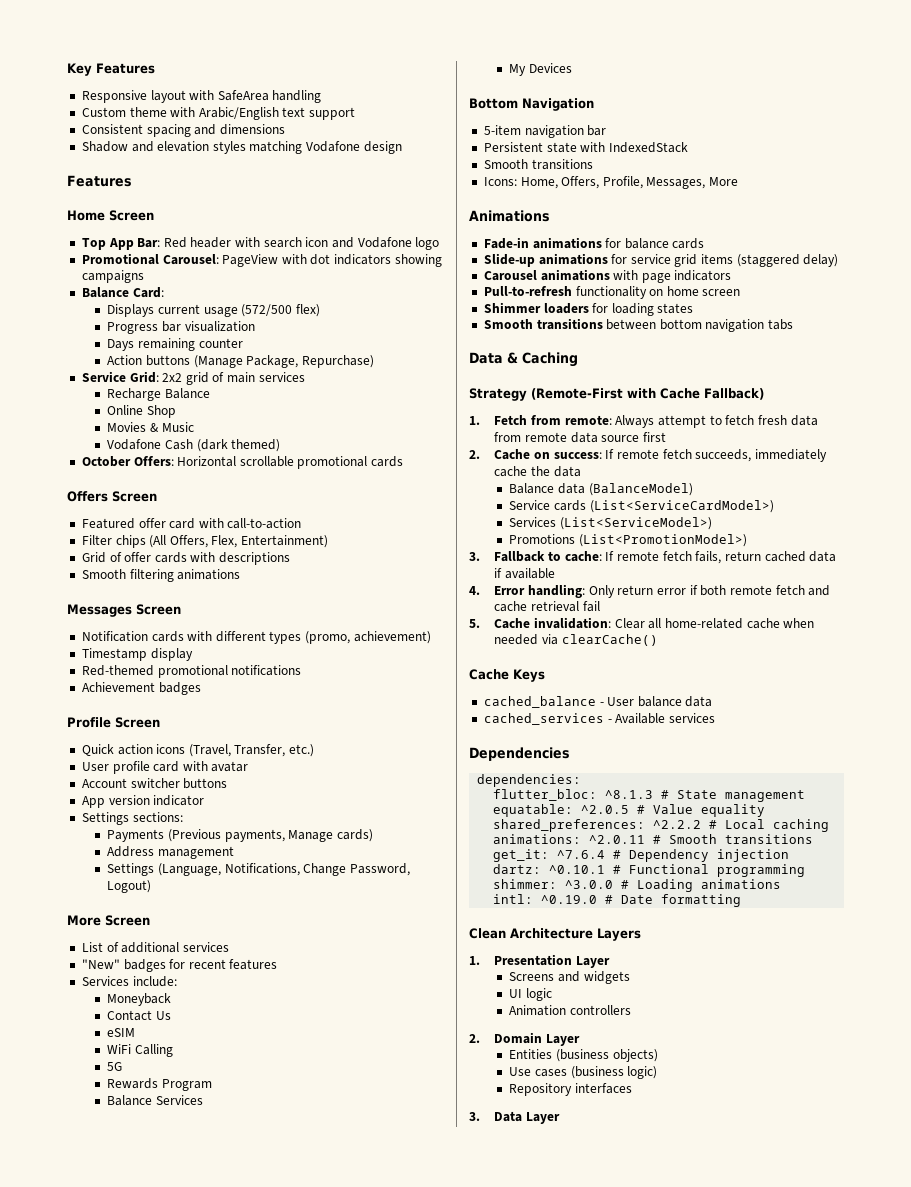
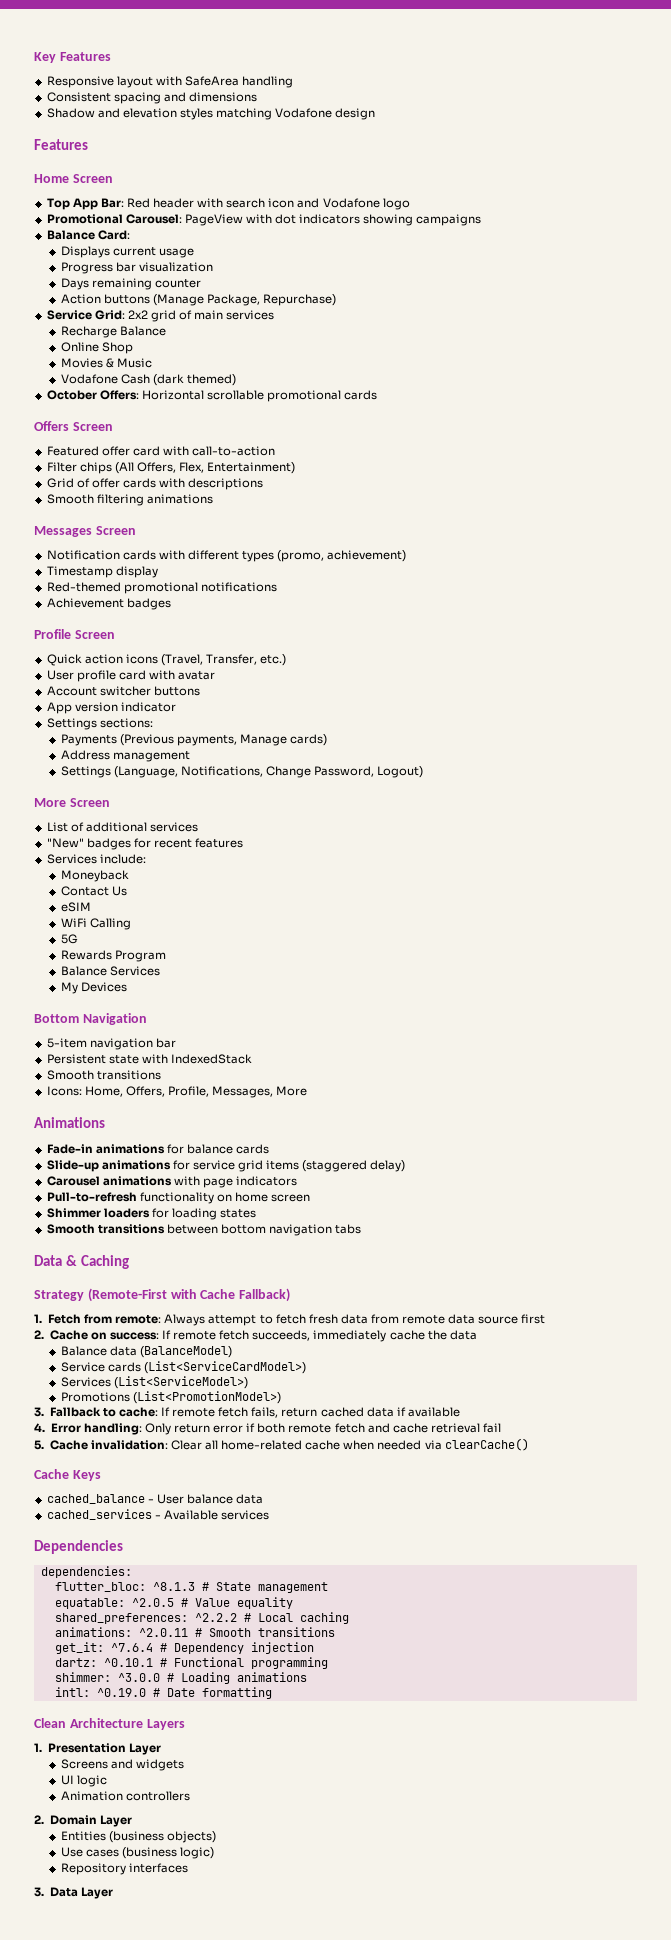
[81,107,356,120] // Custom theme with Arabic/English text support -> (294, 82) none
[241,304,320,317] (572/500 flex) -> (194, 253) none

